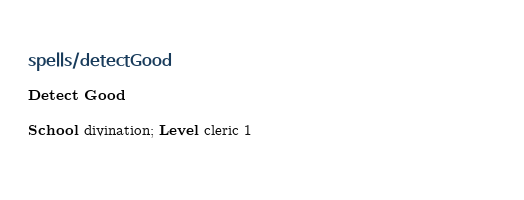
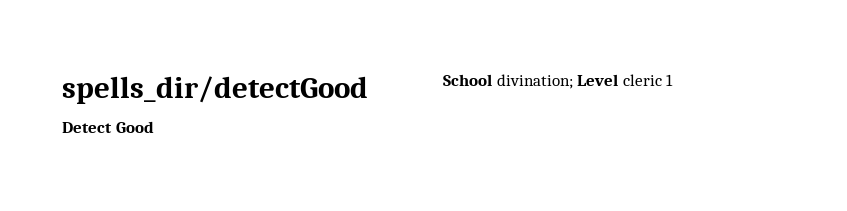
[28,52,172,71] spells/detectGood -> [62,76,368,104] spells_dir/detectGood

